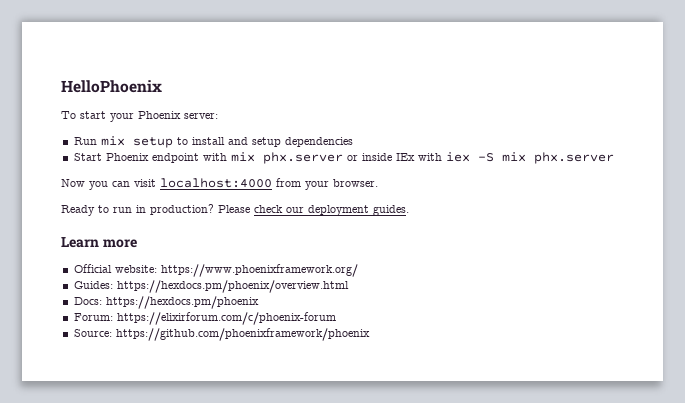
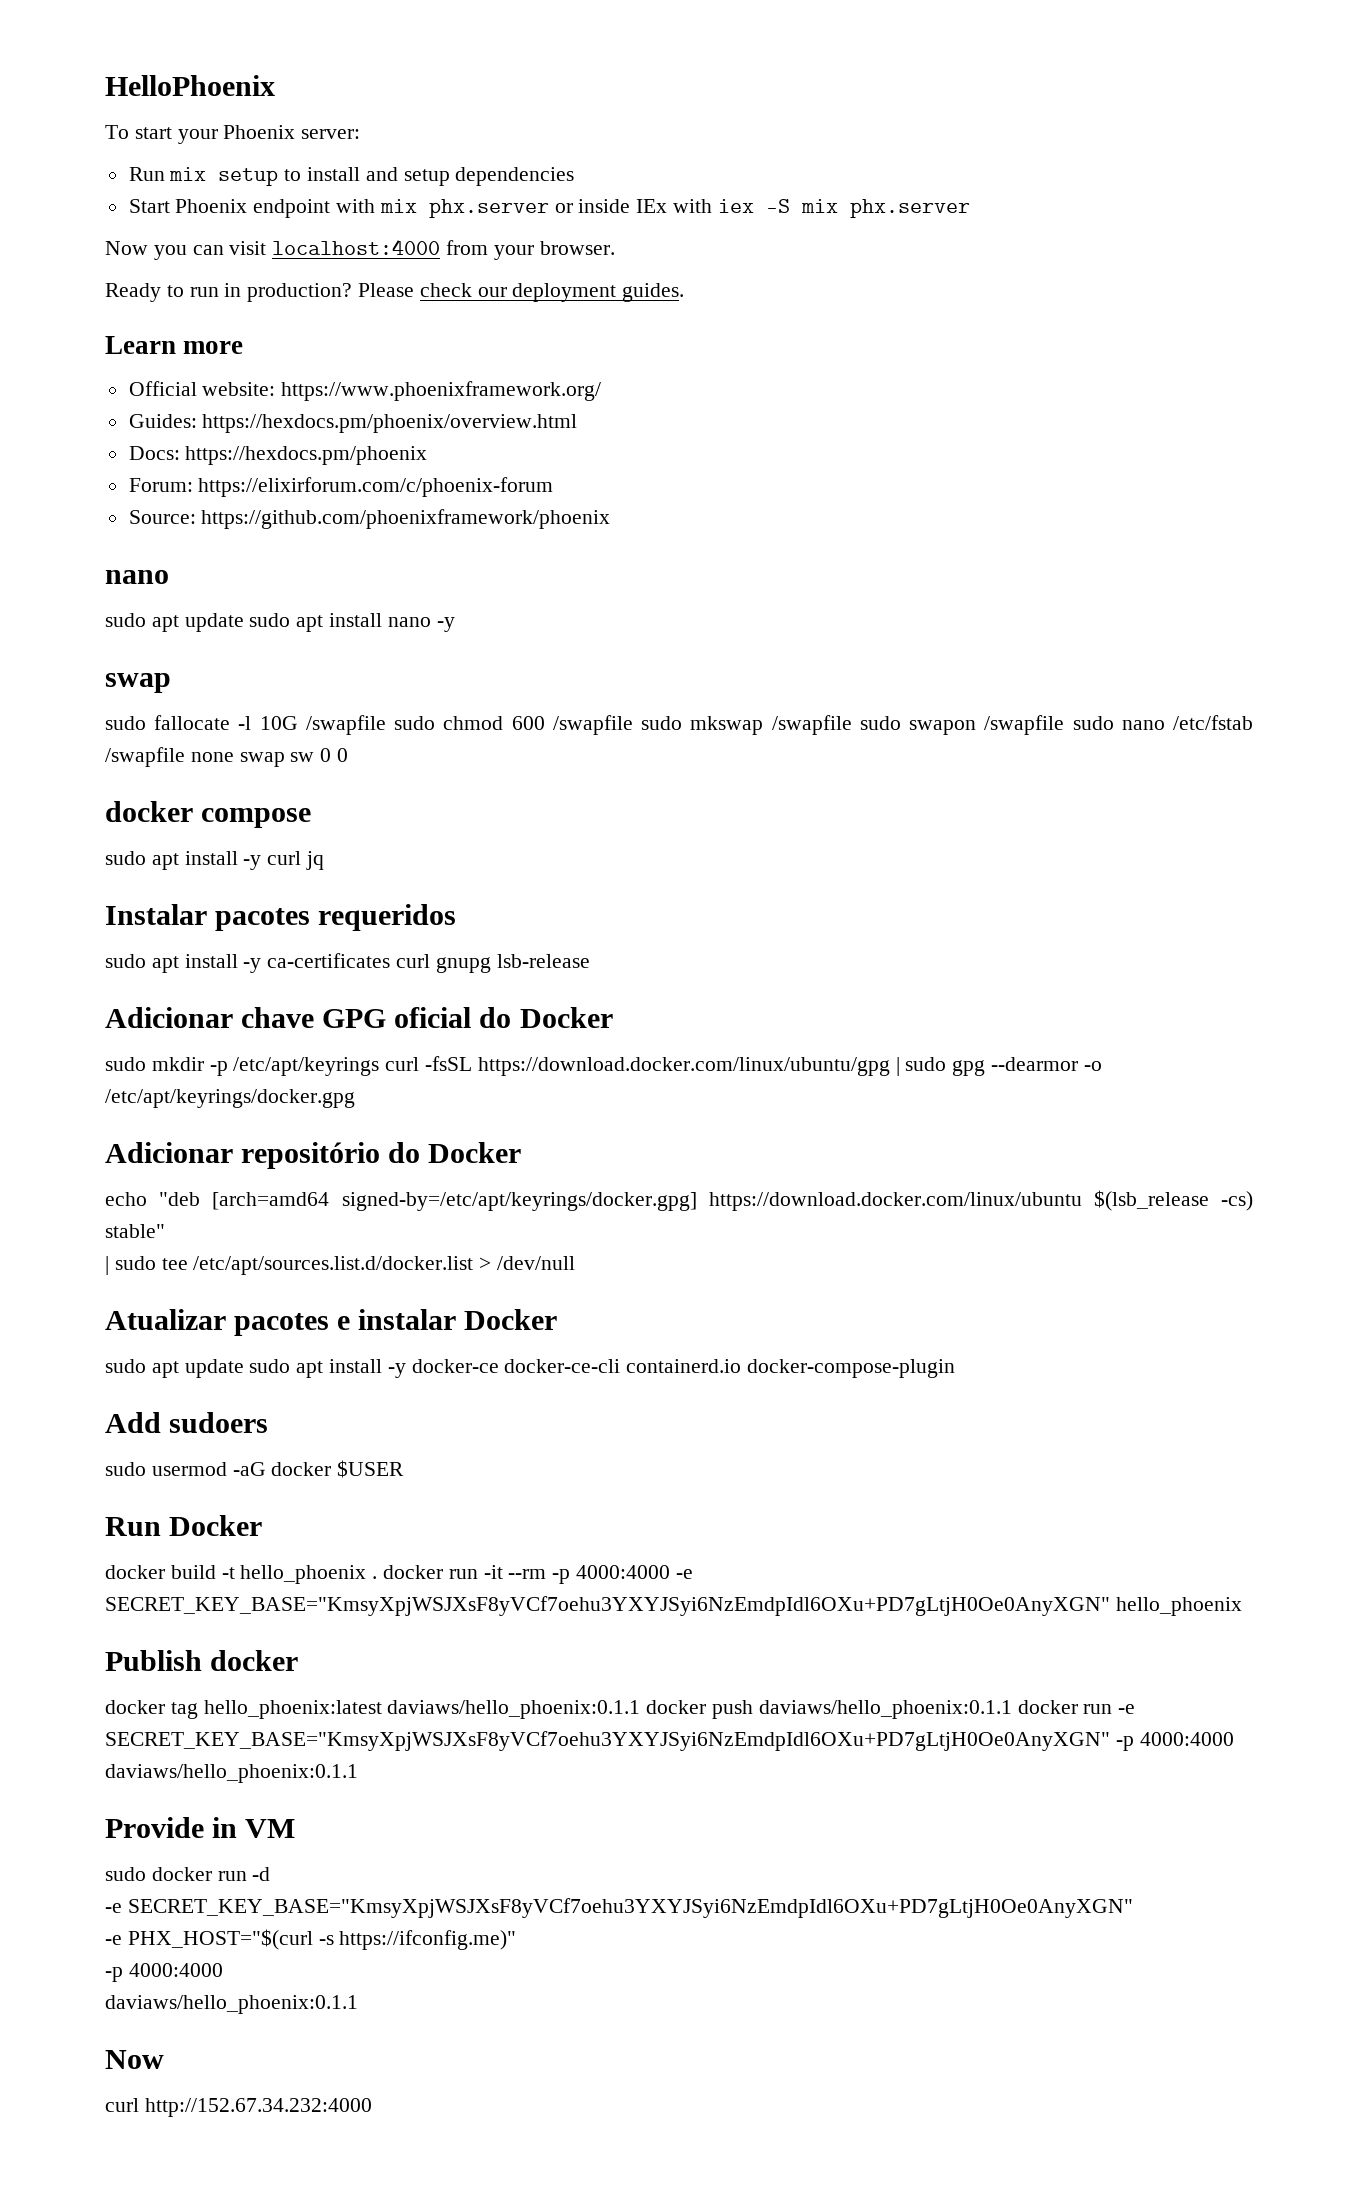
(370, 334) none -> [105,570,169,584] [105,613,455,632] [105,673,171,693] [105,715,1254,735] [105,747,349,767] [105,801,312,828] [105,851,325,870] [105,904,457,931] [105,953,590,973] [105,1007,613,1028] [105,1056,1102,1076] [105,1089,355,1108] [105,1142,522,1169] [105,1190,1253,1211] [105,1224,165,1238] [105,1256,576,1275] [105,1309,558,1336] [105,1359,956,1378] [105,1412,269,1433] [105,1460,405,1478] [105,1515,263,1536] [105,1565,693,1584] [105,1596,1242,1616] [105,1650,299,1671] [105,1700,1136,1719] [105,1731,1234,1751] [105,1764,358,1783] [105,1817,296,1838] [105,1867,271,1881] [105,1898,1133,1918] [105,1929,517,1950] [105,1963,223,1982] [105,1995,358,2014] [105,2050,164,2069] [105,2098,372,2117] // nano // sudo apt update sudo apt install nano -y // swap // sudo fallocate -l 10G /swapfile sudo chmod 600 /swapfile sudo mkswap /swapfile sudo swapon /swapfile sudo nano /etc/fstab /swapfile none swap sw 0 0 // docker compose // sudo apt install -y curl jq // Instalar pacotes requeridos // sudo apt install -y ca-certificates curl gnupg lsb-release // Adicionar chave GPG oficial do Docker // sudo mkdir -p /etc/apt/keyrings curl -fsSL https://download.docker.com/linux/ubuntu/gpg | sudo gpg --dearmor -o /etc/apt/keyrings/docker.gpg // Adicionar repositório do Docker // echo "deb [arch=amd64 signed-by=/etc/apt/keyrings/docker.gpg] https://download.docker.com/linux/ubuntu $(lsb_release -cs) stable" // | sudo tee /etc/apt/sources.list.d/docker.list > /dev/null // Atualizar pacotes e instalar Docker // sudo apt update sudo apt install -y docker-ce docker-ce-cli containerd.io docker-compose-plugin // Add sudoers // sudo usermod -aG docker $USER // Run Docker // docker build -t hello_phoenix . docker run -it --rm -p 4000:4000 -e SECRET_KEY_BASE="KmsyXpjWSJXsF8yVCf7oehu3YXYJSyi6NzEmdpIdl6OXu+PD7gLtjH0Oe0AnyXGN" hello_phoenix // Publish docker // docker tag hello_phoenix:latest daviaws/hello_phoenix:0.1.1 docker push daviaws/hello_phoenix:0.1.1 docker run -e SECRET_KEY_BASE="KmsyXpjWSJXsF8yVCf7oehu3YXYJSyi6NzEmdpIdl6OXu+PD7gLtjH0Oe0AnyXGN" -p 4000:4000 daviaws/hello_phoenix:0.1.1 // Provide in VM // sudo docker run -d // -e SECRET_KEY_BASE="KmsyXpjWSJXsF8yVCf7oehu3YXYJSyi6NzEmdpIdl6OXu+PD7gLtjH0Oe0AnyXGN" // -e PHX_HOST="$(curl -s https://ifconfig.me)" // -p 4000:4000 // daviaws/hello_phoenix:0.1.1 // Now // curl http://152.67.34.232:4000

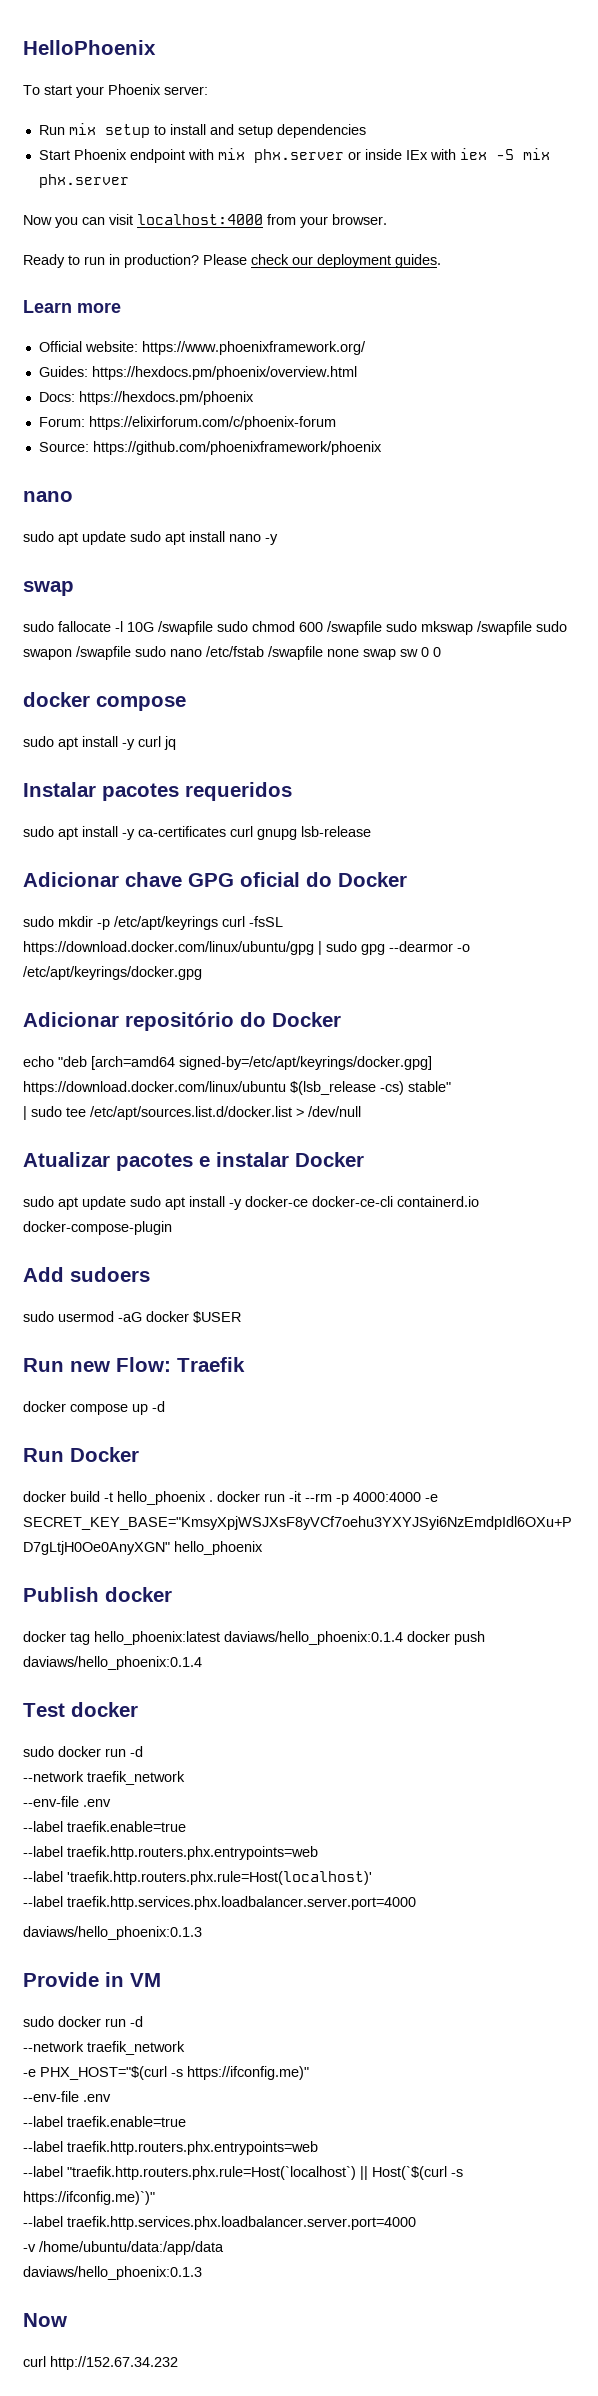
(405, 1469) none -> [23,1357,245,1372] [23,1401,165,1415] // Run new Flow: Traefik // docker compose up -d
[387,1700,641,1719] daviaws/hello_phoenix:0.1.1 -> [224,1631,403,1645] daviaws/hello_phoenix:0.1.4
[758,1700,1136,1719] [105,1731,1234,1751] [105,1764,358,1783] daviaws/hello_phoenix:0.1.1 docker run -e SECRET_KEY_BASE="KmsyXpjWSJXsF8yVCf7oehu3YXYJSyi6NzEmdpIdl6OXu+PD7gLtjH0Oe0AnyXGN" -p 4000:4000 daviaws/hello_phoenix:0.1.1 -> [23,1656,202,1670] [23,1702,138,1717] [23,1746,143,1757] [23,1771,185,1785] [23,1796,111,1807] [23,1821,186,1832] [23,1846,318,1860] [23,1871,372,1885] [23,1896,416,1910] [23,1926,202,1940] daviaws/hello_phoenix:0.1.4 // Test docker // sudo docker run -d // --network traefik_network // --env-file .env // --label traefik.enable=true // --label traefik.http.routers.phx.entrypoints=web // --label 'traefik.http.routers.phx.rule=Host(localhost)' // --label traefik.http.services.phx.loadbalancer.server.port=4000 // daviaws/hello_phoenix:0.1.3
[105,1898,1133,1918] -e SECRET_KEY_BASE="KmsyXpjWSJXsF8yVCf7oehu3YXYJSyi6NzEmdpIdl6OXu+PD7gLtjH0Oe0AnyXGN" -> [23,2041,185,2055] --network traefik_network
[105,1963,223,1982] [105,1995,358,2014] -p 4000:4000 // daviaws/hello_phoenix:0.1.1 -> [23,2091,111,2102] [23,2116,186,2127] [23,2141,318,2155] [23,2166,463,2180] [23,2191,155,2205] [23,2216,416,2230] [23,2241,224,2255] [23,2266,202,2280] --env-file .env // --label traefik.enable=true // --label traefik.http.routers.phx.entrypoints=web // --label "traefik.http.routers.phx.rule=Host(`localhost`) || Host(`$(curl -s https://ifconfig.me)`)" // --label traefik.http.services.phx.loadbalancer.server.port=4000 // -v /home/ubuntu/data:/app/data // daviaws/hello_phoenix:0.1.3
[144,2098,372,2117] http://152.67.34.232:4000 -> [50,2356,178,2370] http://152.67.34.232

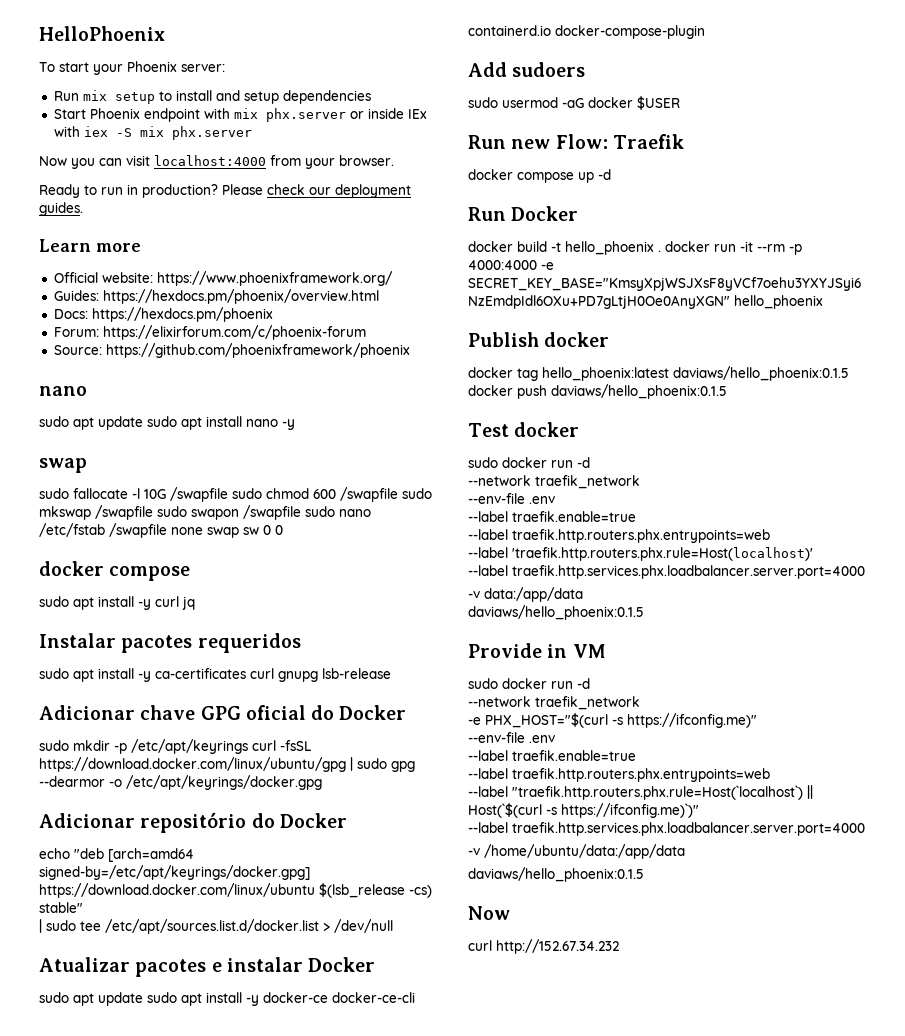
[224,1631,403,1645] daviaws/hello_phoenix:0.1.4 -> [673,366,849,381] daviaws/hello_phoenix:0.1.5
[23,1656,202,1670] daviaws/hello_phoenix:0.1.4 -> [551,384,727,399] daviaws/hello_phoenix:0.1.5
[23,1926,202,1940] daviaws/hello_phoenix:0.1.3 -> [468,587,583,602] [468,605,644,620] -v data:/app/data // daviaws/hello_phoenix:0.1.5
[23,2266,202,2280] daviaws/hello_phoenix:0.1.3 -> [468,867,644,882] daviaws/hello_phoenix:0.1.5

